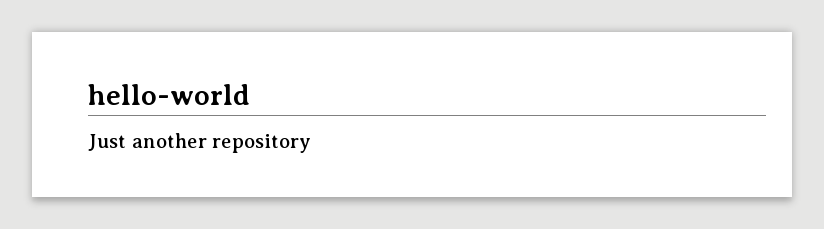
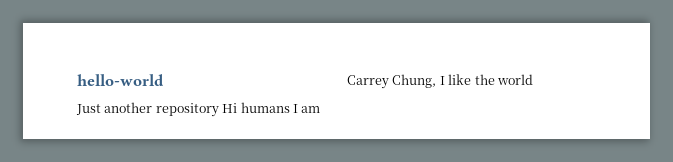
(312, 143) none -> [222,102,321,113] [347,74,533,89] Hi humans I am Carrey Chung, I like the world

